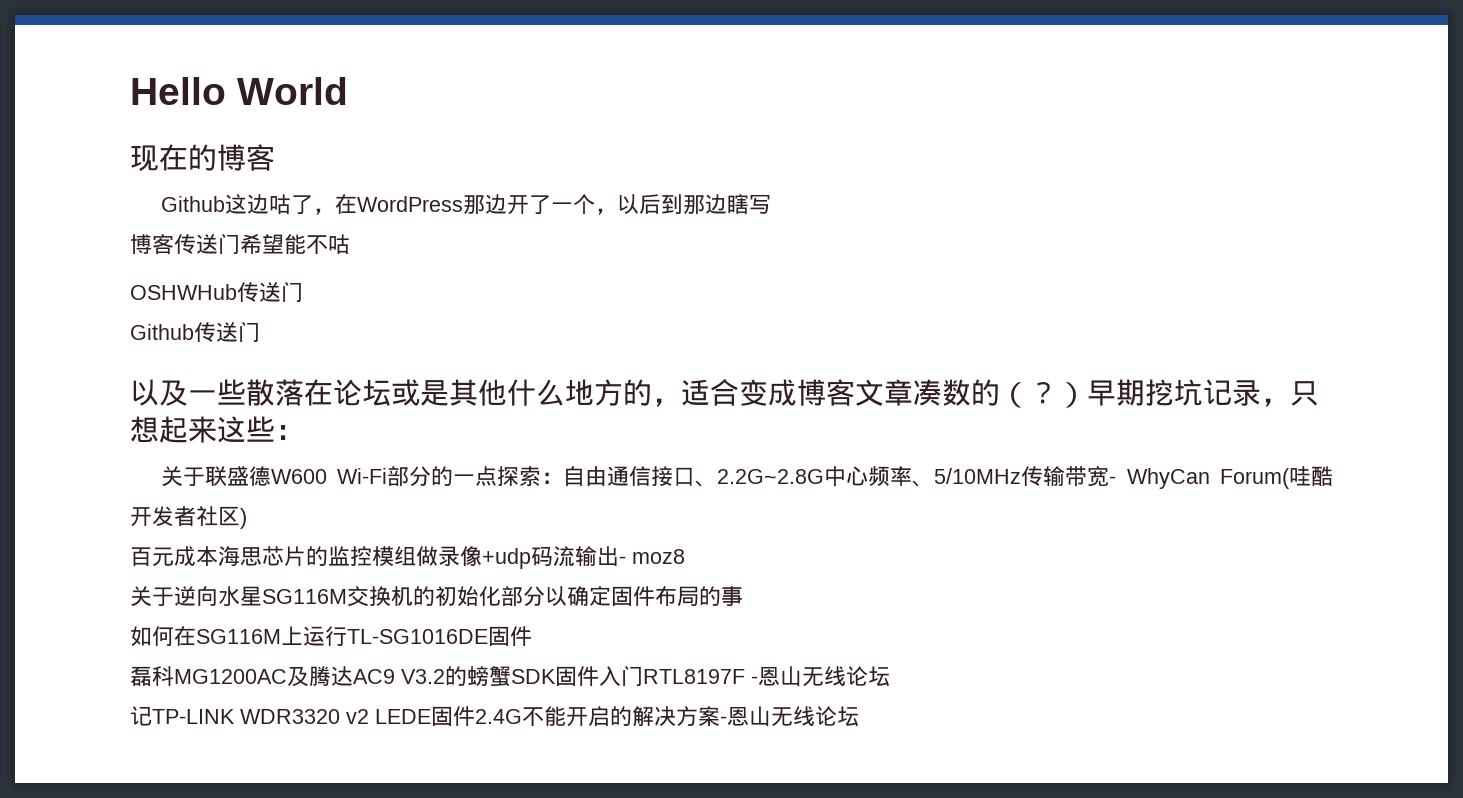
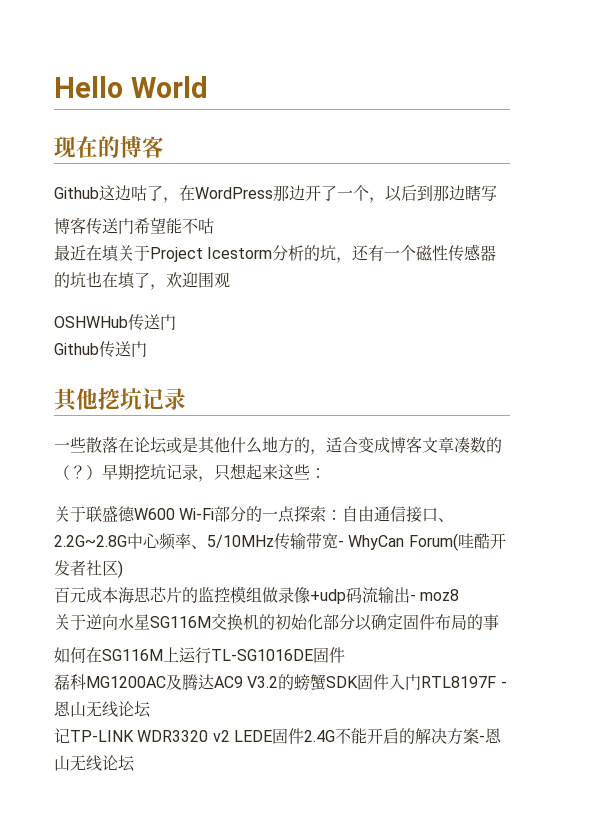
(350, 244) none -> [54,244,497,263] [54,271,230,290] // 最近在填关于Project Icestorm分析的坑，还有一个磁性传感器的坑也在填了，欢迎围观
[130,379,188,406] 以及 -> [54,388,186,412] 其他挖坑记录 //

